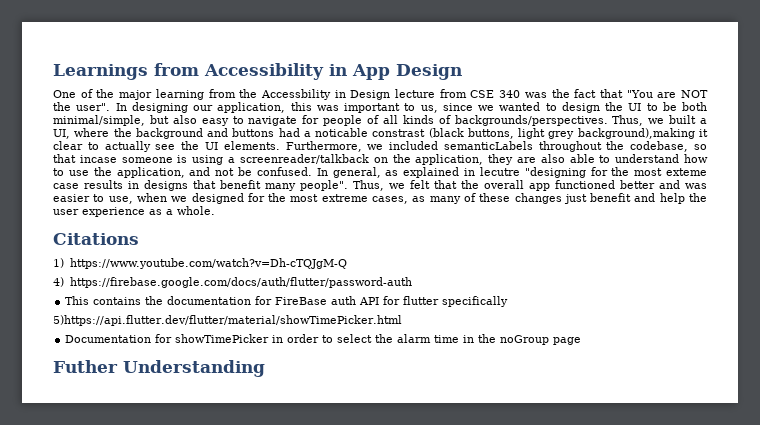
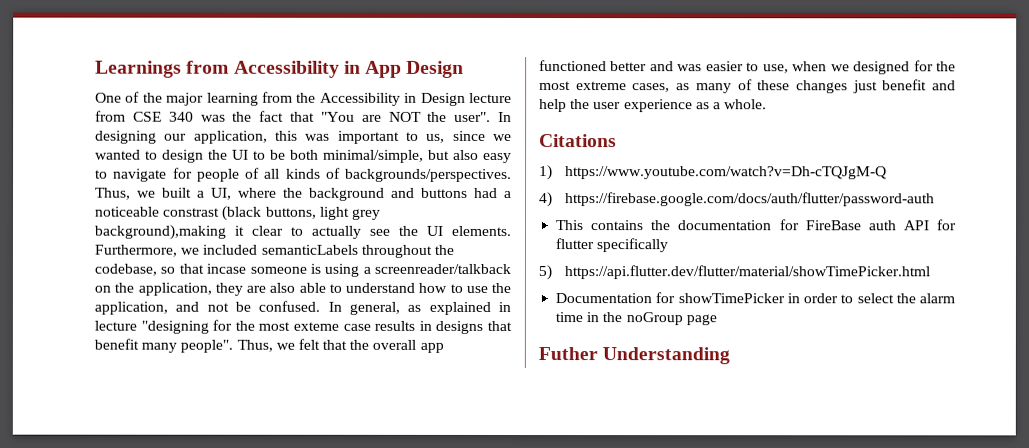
[260,89,331,100] Accessbility -> [319,92,401,106] Accessibility
[315,128,369,137] noticable -> [95,206,160,217] noticeable
[479,167,520,176] lecutre -> [94,320,137,331] lecture
[53,315,402,326] 5)https://api.flutter.dev/flutter/material/showTimePicker.html -> [538,265,930,281] 5) https://api.flutter.dev/flutter/material/showTimePicker.html

